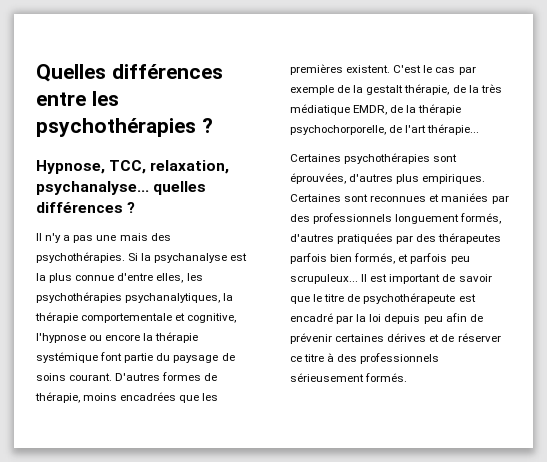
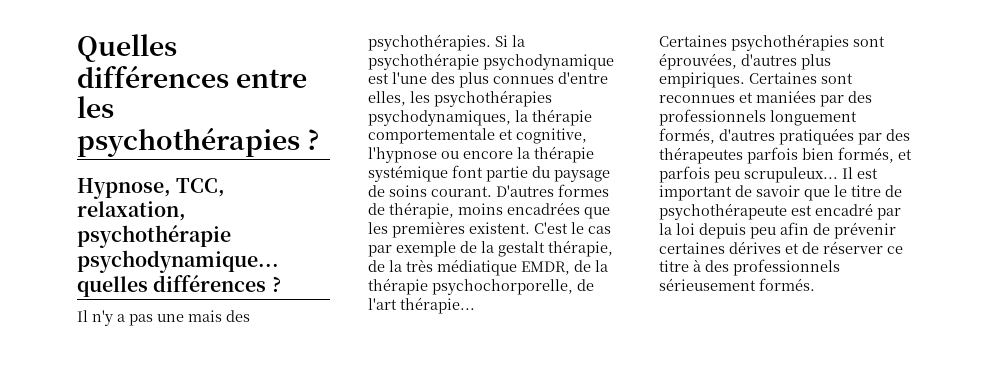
[36,181,149,195] psychanalyse... -> [77,225,231,248] [77,250,279,273] psychothérapie psychodynamique...
[154,253,248,263] [36,273,115,283] psychanalyse est la plus connue -> [368,53,614,70] [368,72,554,88] psychothérapie psychodynamique est l'une des plus connues
[125,293,221,303] psychanalytiques, -> [368,110,511,126] psychodynamiques,

